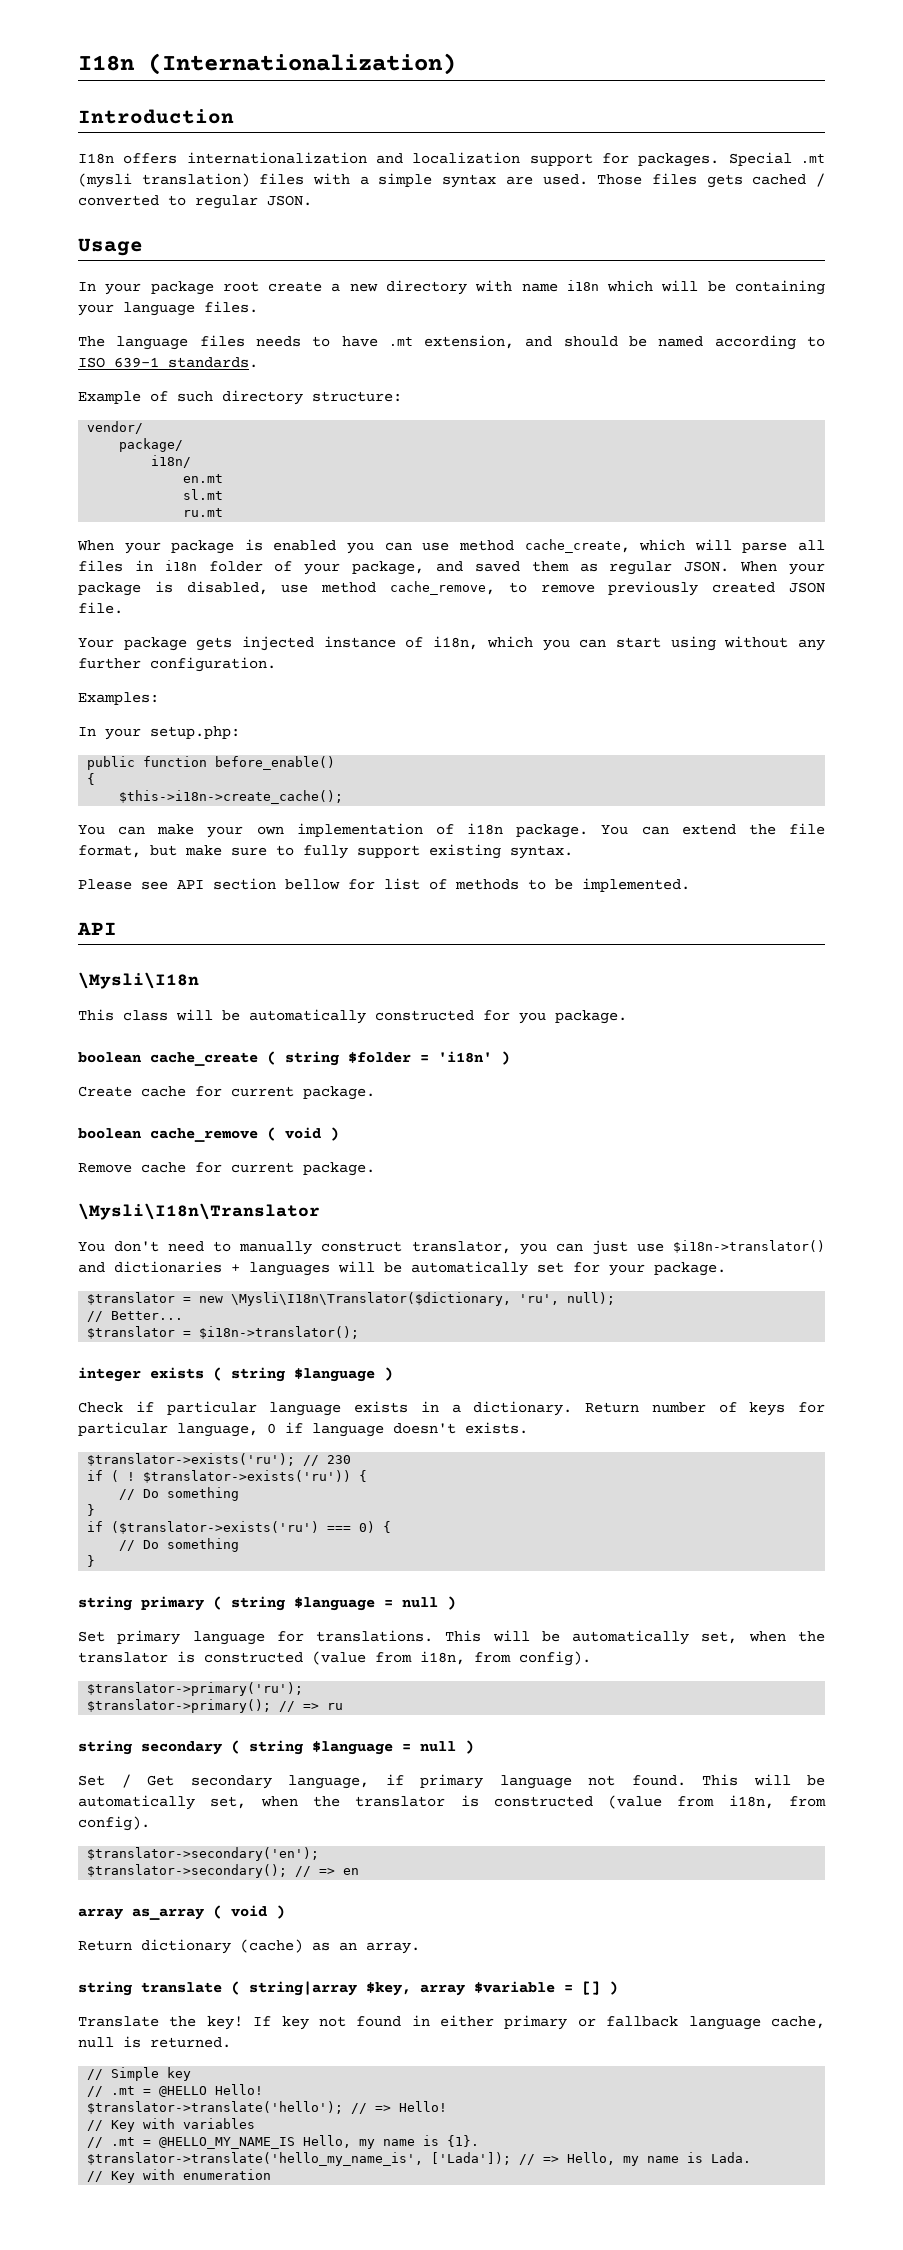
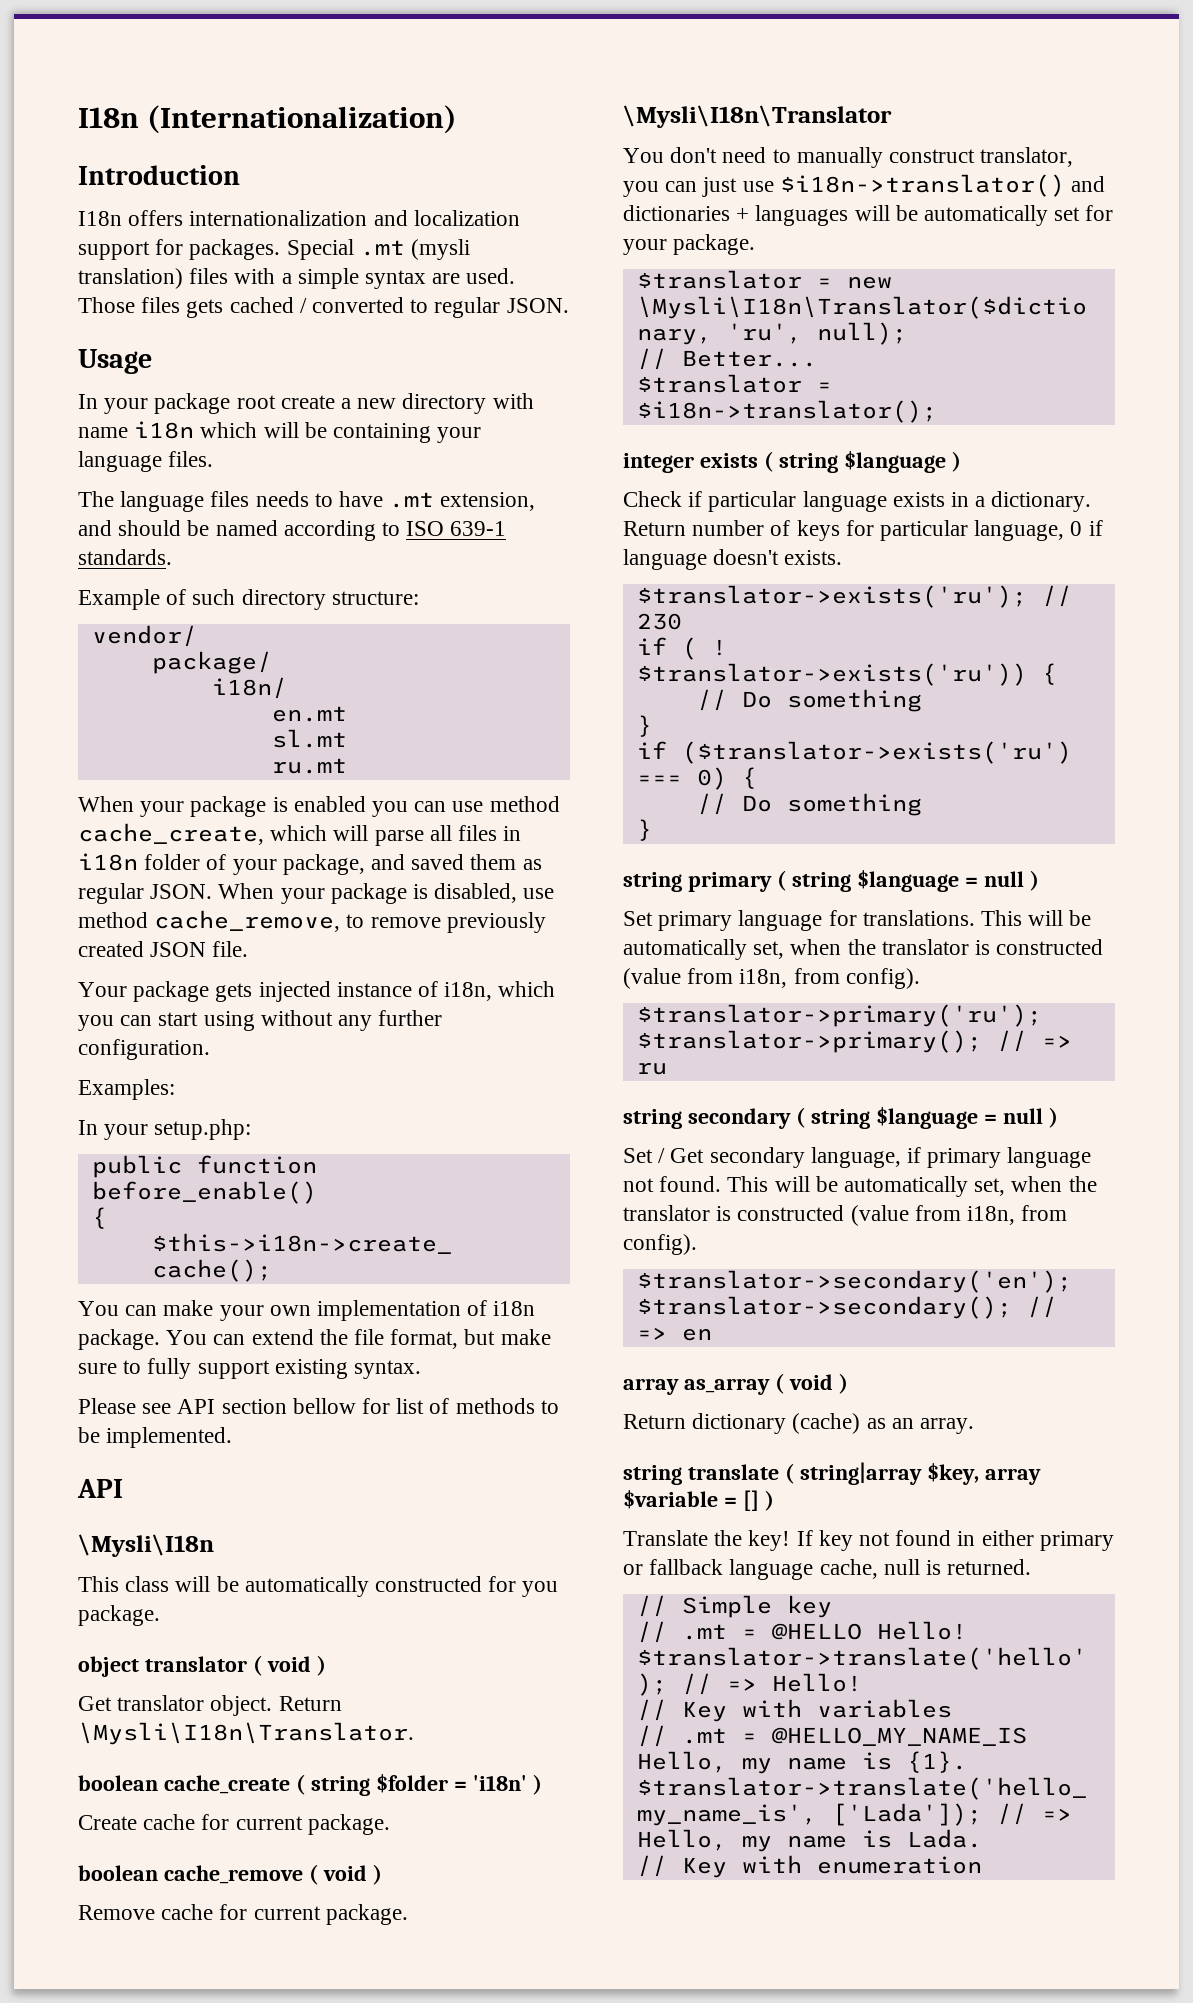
(627, 1017) none -> [78,1655,326,1677] [78,1695,342,1716] [78,1722,414,1745] // object translator ( void ) // Get translator object. Return \Mysli\I18n\Translator.

